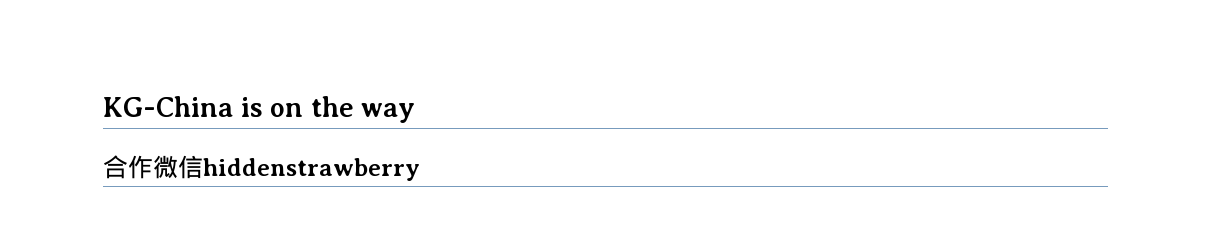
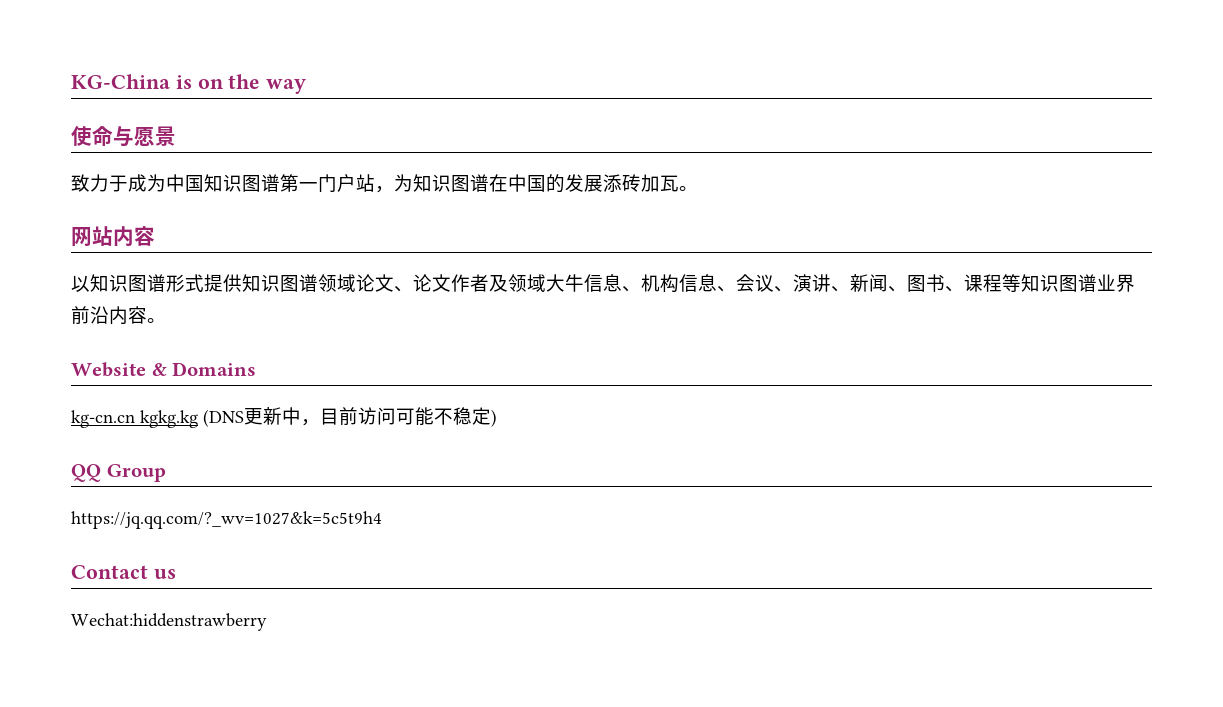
[103,155,420,181] 合作微信hiddenstrawberry -> [71,126,176,147] [71,174,698,193] [71,226,155,247] [71,274,1135,293] [71,306,166,325] [71,362,257,377] [71,407,497,428] [71,464,166,482] [71,511,382,529] [71,565,176,579] [71,613,267,631] 使命与愿景 // 致力于成为中国知识图谱第一门户站，为知识图谱在中国的发展添砖加瓦。 // 网站内容 // 以知识图谱形式提供知识图谱领域论文、论文作者及领域大牛信息、机构信息、会议、演讲、新闻、图书、课程等知识图谱业界前沿内容。 // Website & Domains // kg-cn.cn kgkg.kg (DNS更新中，目前访问可能不稳定) // QQ Group // https://jq.qq.com/?_wv=1027&k=5c5t9h4 // Contact us // Wechat:hiddenstrawberry

